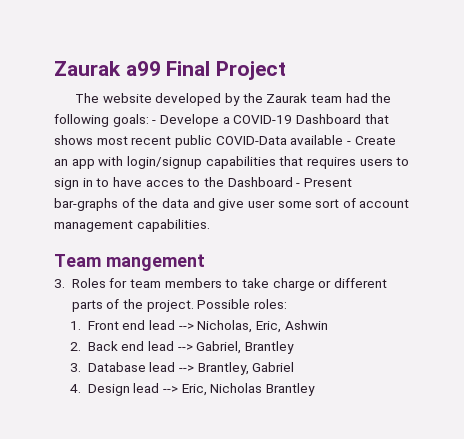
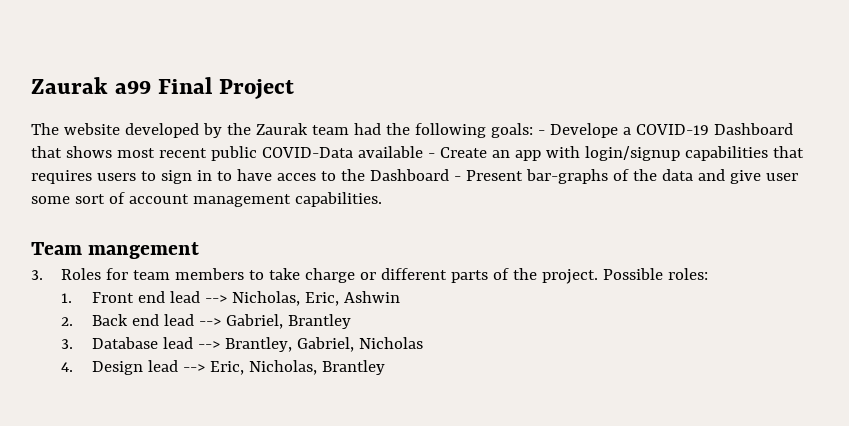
[252,362,295,372] Gabriel -> [296,337,423,352] Gabriel, Nicholas
[210,383,263,393] Nicholas -> [248,360,317,375] Nicholas,

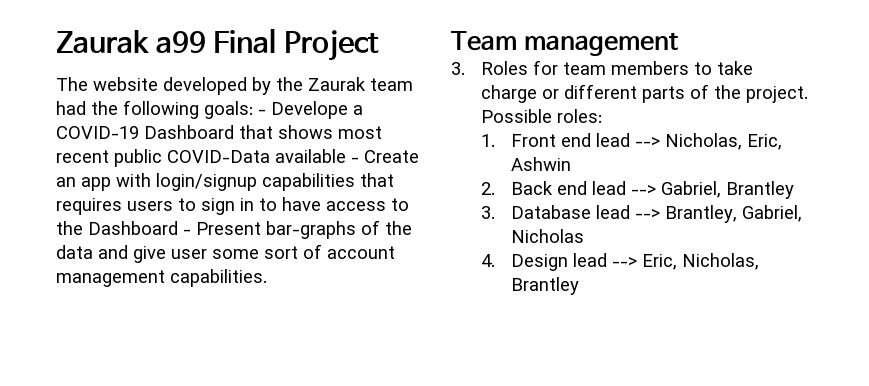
[276,173,316,181] acces -> [326,201,386,211] access
[88,242,200,259] mangement -> [523,33,678,56] management

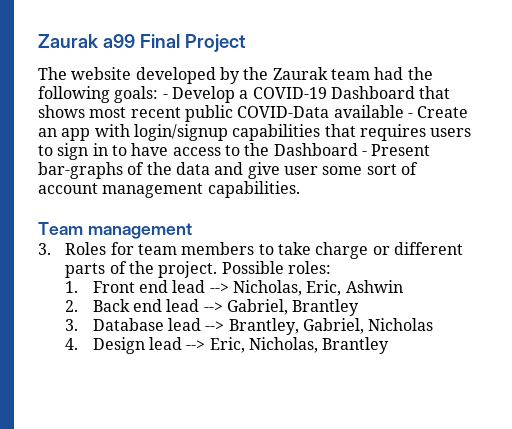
[271,101,348,119] Develope -> [171,86,235,103] Develop

